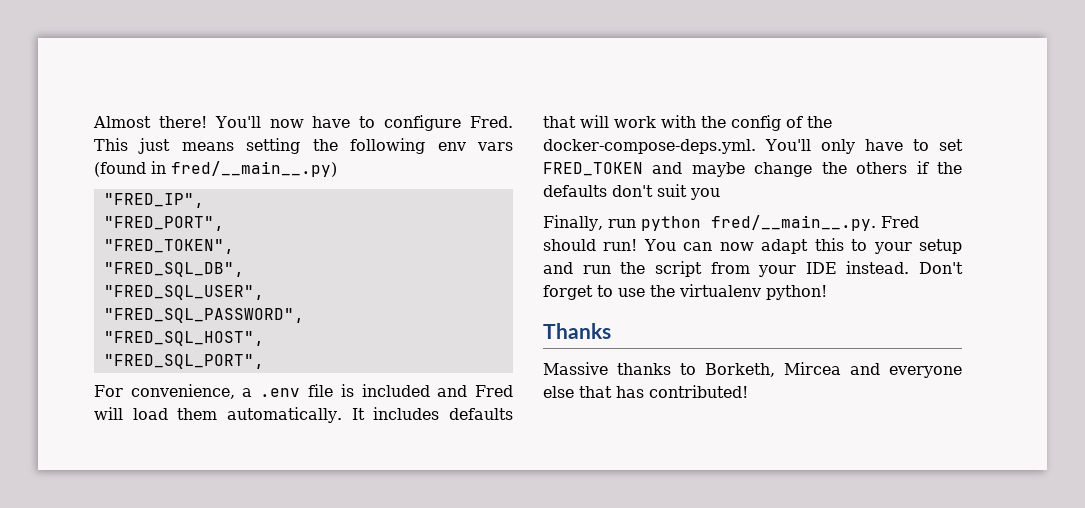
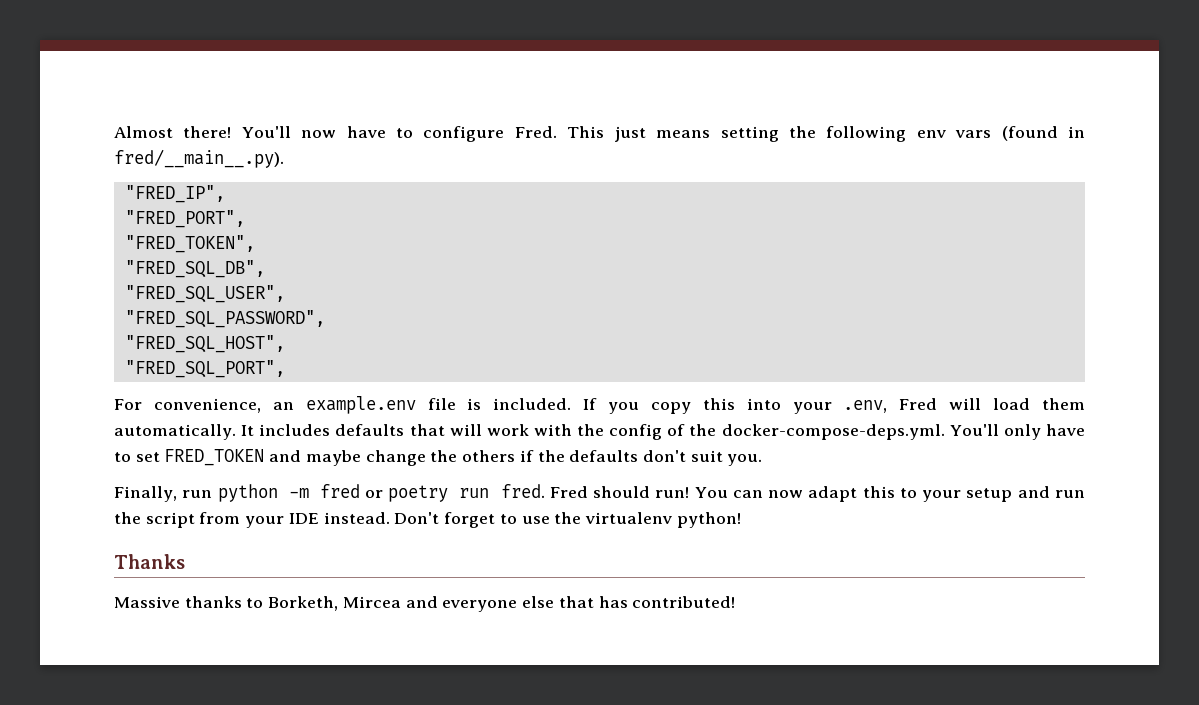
[171,161,337,177] fred/__main__.py) -> [114,149,284,168] fred/__main__.py).
[242,384,468,397] a .env file is included and -> [272,396,888,414] an example.env file is included. If you copy this into your .env,
[690,188,720,200] you -> [727,454,763,466] you.
[710,215,876,231] fred/__main__.py. -> [288,484,545,502] -m fred or poetry run fred.

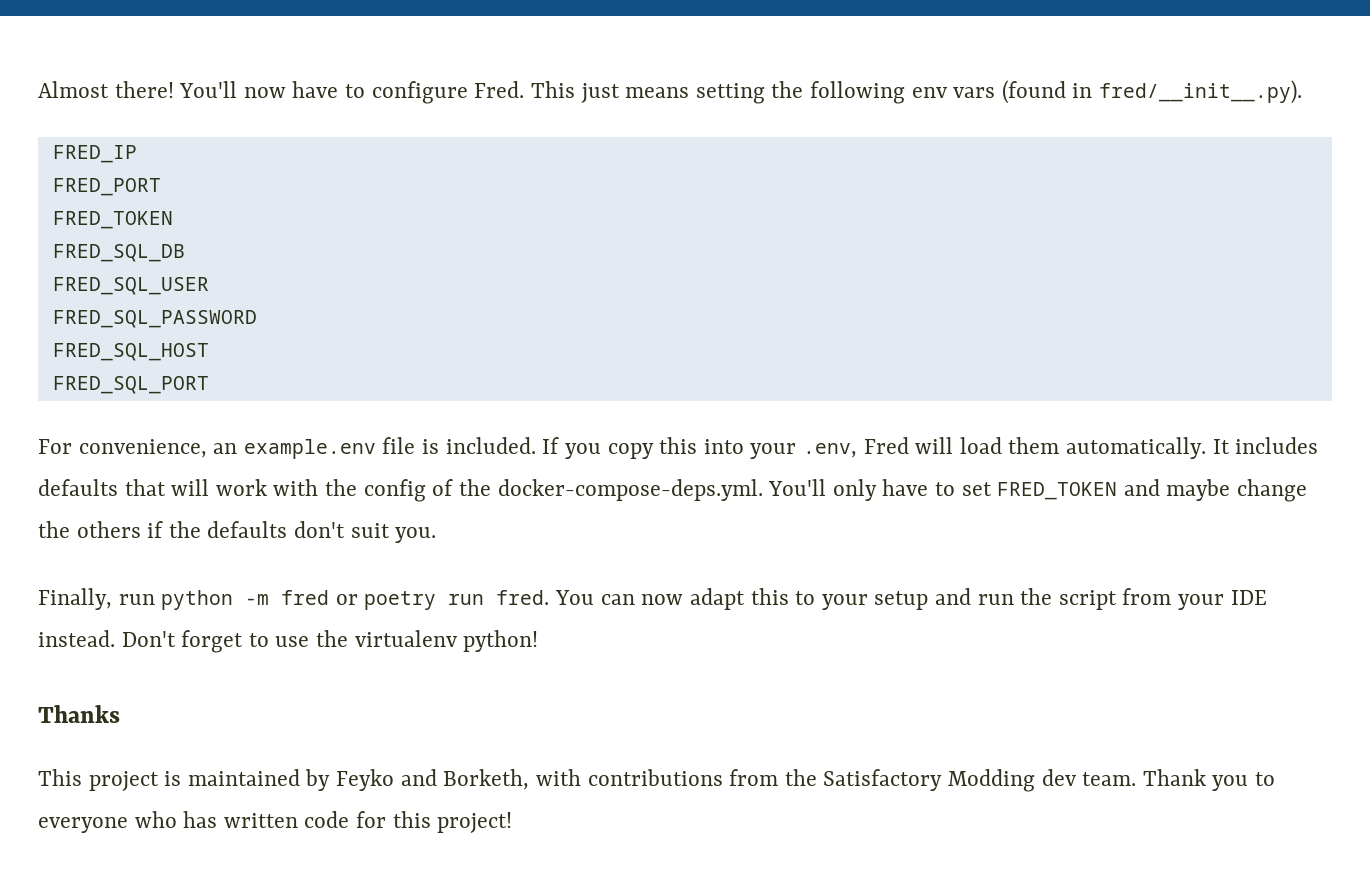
[114,149,284,168] [124,185,225,203] [124,210,245,228] [124,235,255,253] [124,260,265,278] [124,285,285,303] [124,310,325,328] [124,335,285,353] [124,360,285,378] fred/__main__.py). // "FRED_IP", // "FRED_PORT", // "FRED_TOKEN", // "FRED_SQL_DB", // "FRED_SQL_USER", // "FRED_SQL_PASSWORD", // "FRED_SQL_HOST", // "FRED_SQL_PORT", -> [1099,80,1303,104] [52,145,137,163] [52,178,161,196] [52,211,173,229] [52,244,185,262] [52,277,209,295] [52,310,257,328] [52,343,209,361] [52,376,209,394] fred/__init__.py). // FRED_IP // FRED_PORT // FRED_TOKEN // FRED_SQL_DB // FRED_SQL_USER // FRED_SQL_PASSWORD // FRED_SQL_HOST // FRED_SQL_PORT
[549,486,690,498] Fred should run! -> (550, 597) none
[114,596,736,612] Massive thanks to Borketh, Mircea and everyone else that has contributed! -> [38,769,1276,792] [38,811,513,833] This project is maintained by Feyko and Borketh, with contributions from the Satisfactory Modding dev team. Thank you to everyone who has written code for this project!

